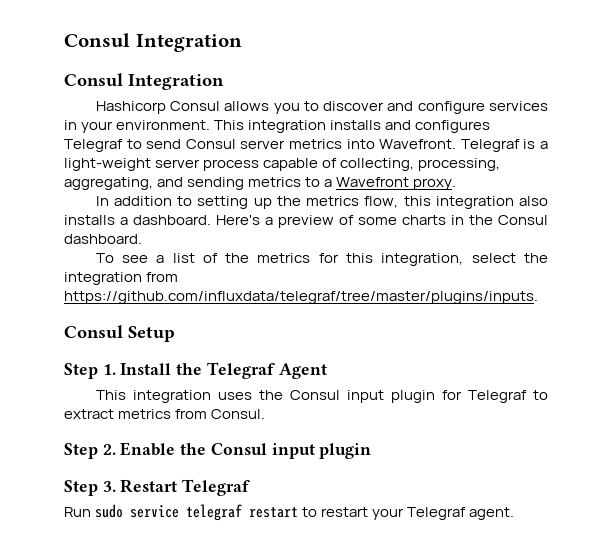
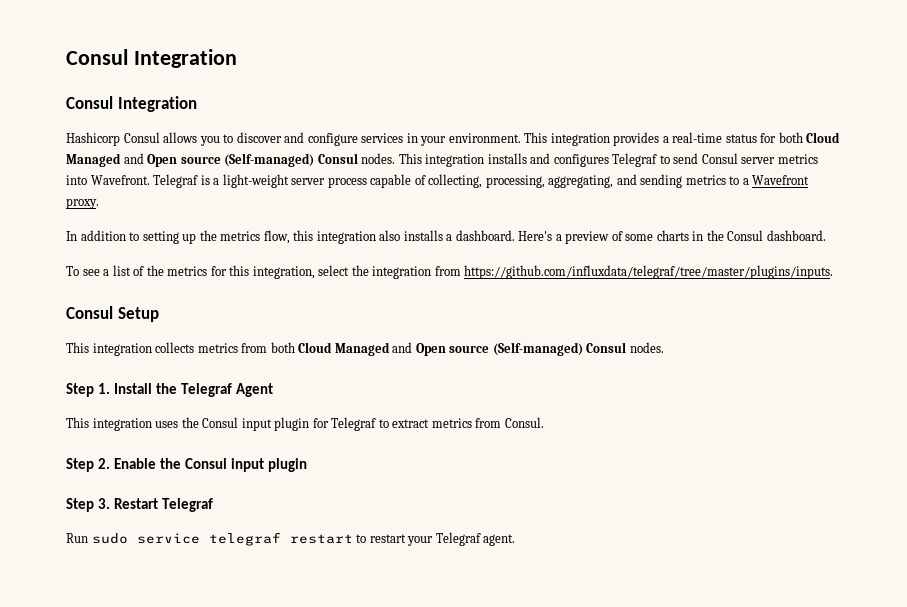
(327, 126) none -> [613,132,841,146] [66,153,485,167] provides a real-time status for both Cloud Managed and Open source (Self-managed) Consul nodes. This integration
(175, 334) none -> [66,342,664,356] // This integration collects metrics from both Cloud Managed and Open source (Self-managed) Consul nodes.

